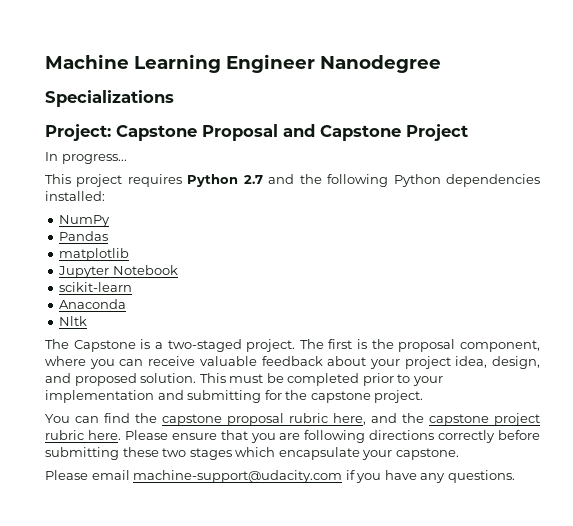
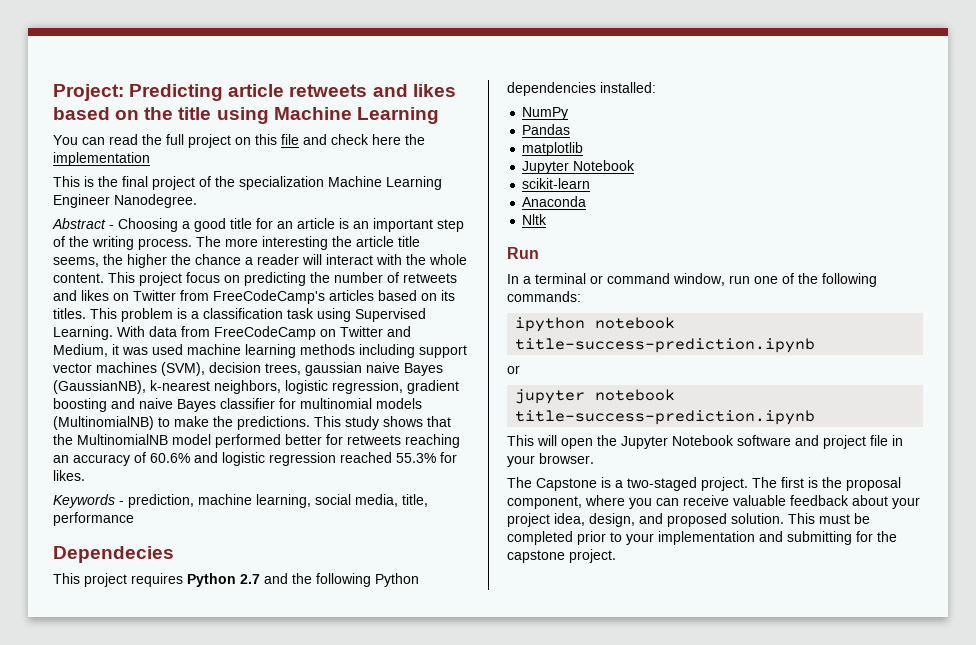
[45,54,441,73] [45,90,174,107] [45,124,468,141] [45,152,127,164] Machine Learning Engineer Nanodegree // Specializations // Project: Capstone Proposal and Capstone Project // In progress... -> [53,84,456,101] [53,107,439,124] [53,134,425,148] [53,152,150,166] [53,176,442,190] [53,194,197,208] [52,218,464,232] [53,236,420,250] [53,254,467,268] [53,272,457,286] [53,290,455,304] [53,308,426,322] [53,326,411,340] [53,344,467,358] [53,362,443,376] [53,380,459,394] [53,398,422,412] [53,416,451,430] [53,434,460,448] [53,452,457,466] [53,470,85,481] [53,494,428,508] [53,512,134,526] [53,546,174,563] Project: Predicting article retweets and likes based on the title using Machine Learning // You can read the full project on this file and check here the implementation // This is the final project of the specialization Machine Learning Engineer Nanodegree. // Abstract - Choosing a good title for an article is an important step of the writing process. The more interesting the article title seems, the higher the chance a reader will interact with the whole content. This project focus on predicting the number of retweets and likes on Twitter from FreeCodeCamp's articles based on its titles. This problem is a classification task using Supervised Learning. With data from FreeCodeCamp on Twitter and Medium, it was used machine learning methods including support vector machines (SVM), decision trees, gaussian naive Bayes (GaussianNB), k-nearest neighbors, logistic regression, gradient boosting and naive Bayes classifier for multinomial models (MultinomialNB) to make the predictions. This study shows that the MultinomialNB model performed better for retweets reaching an accuracy of 60.6% and logistic regression reached 55.3% for likes. // Keywords - prediction, machine learning, social media, title, performance // Dependecies
(88, 321) none -> [507,247,539,259] [507,273,877,287] [507,291,581,302] [515,317,676,332] [515,338,816,353] [507,365,520,374] [515,389,676,404] [515,410,816,425] [507,435,903,449] [507,453,594,467] // Run // In a terminal or command window, run one of the following commands: // ipython notebook title-success-prediction.ipynb // or // jupyter notebook title-success-prediction.ipynb // This will open the Jupyter Notebook software and project file in your browser.
[45,413,540,426] [45,430,540,443] [45,447,459,460] [45,470,515,483] // You can find the capstone proposal rubric here, and the capstone project rubric here. Please ensure that you are following directions correctly before submitting these two stages which encapsulate your capstone. // Please email machine-support@udacity.com if you have any questions. -> (616, 556) none

